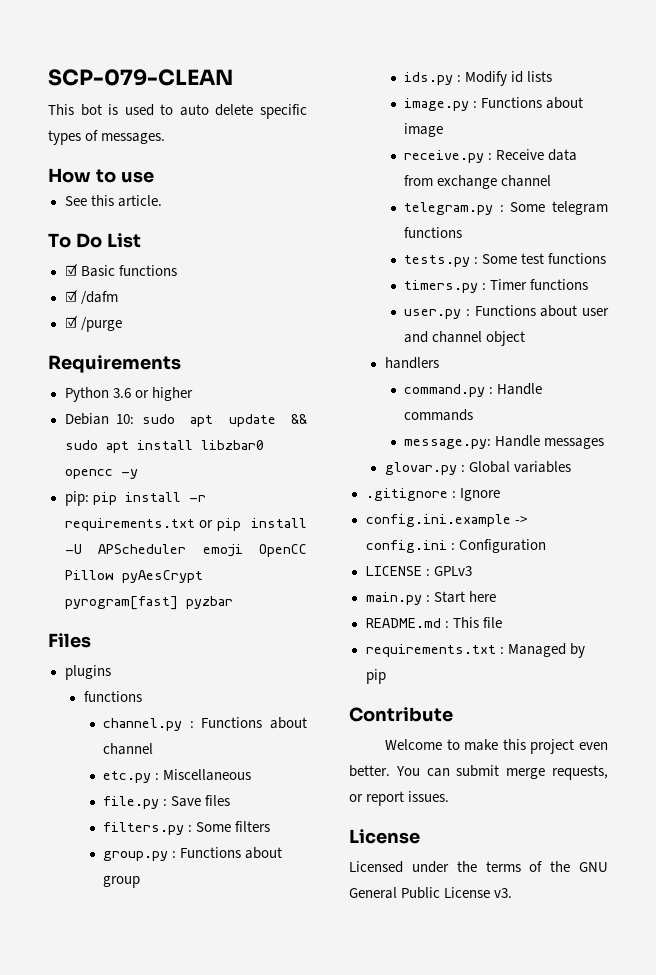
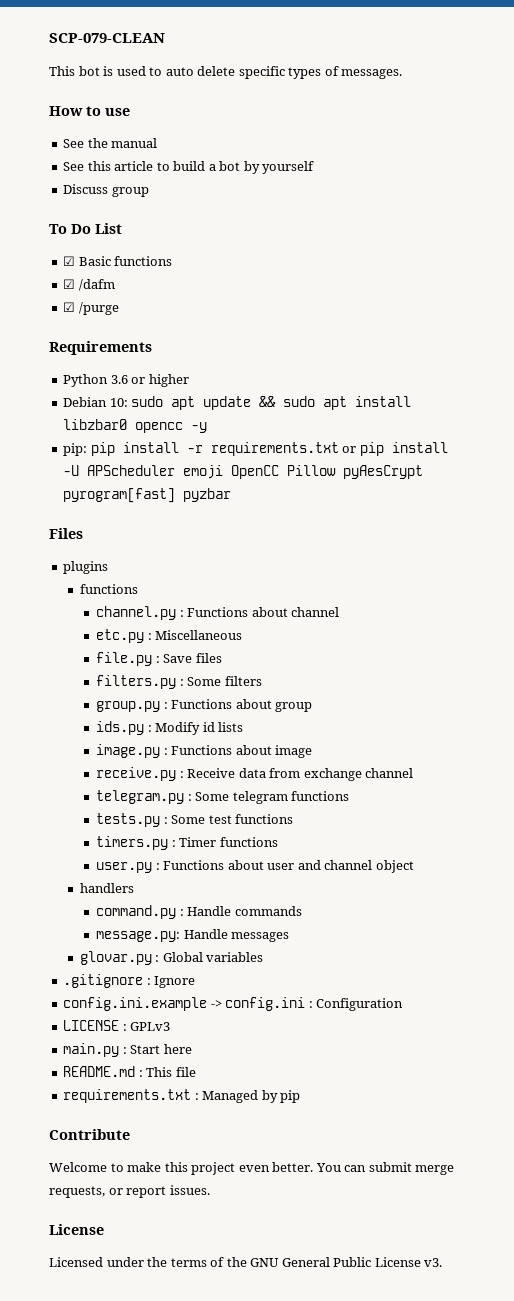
(154, 177) none -> [63,138,158,148] // See the manual
[117,195,162,207] article. -> [114,161,315,174] [63,184,149,197] article to build a bot by yourself // Discuss group

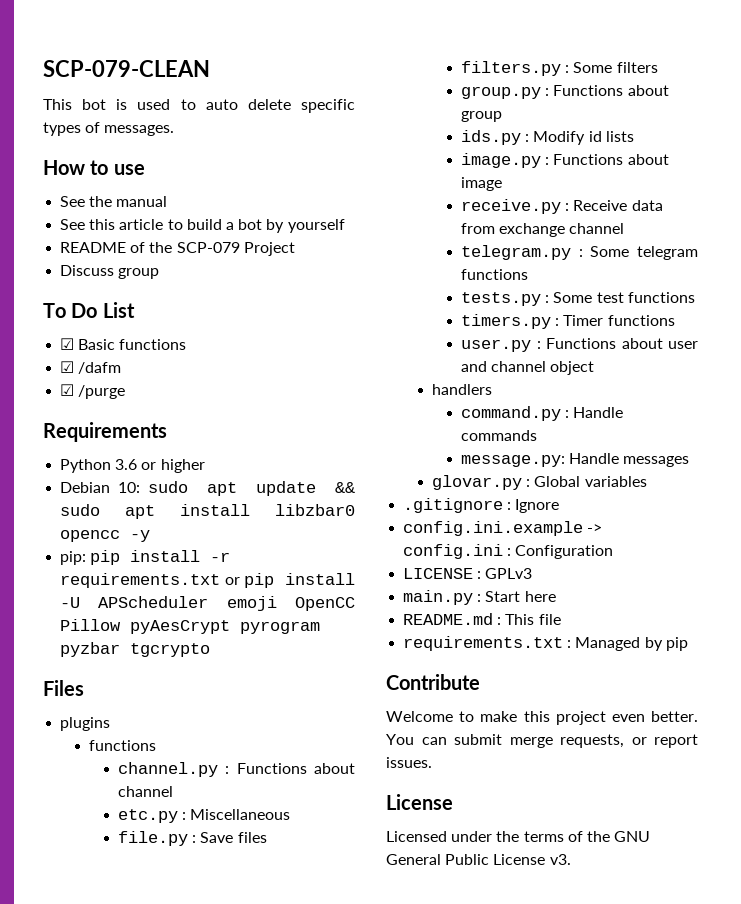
(315, 167) none -> [60,242,295,256] // README of the SCP-079 Project
[63,488,176,503] pyrogram[fast] -> [240,621,321,634] pyrogram
(232, 495) none -> [130,643,211,657] tgcrypto

